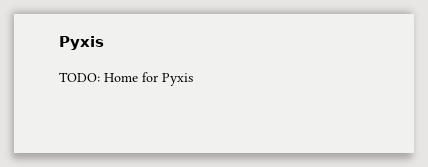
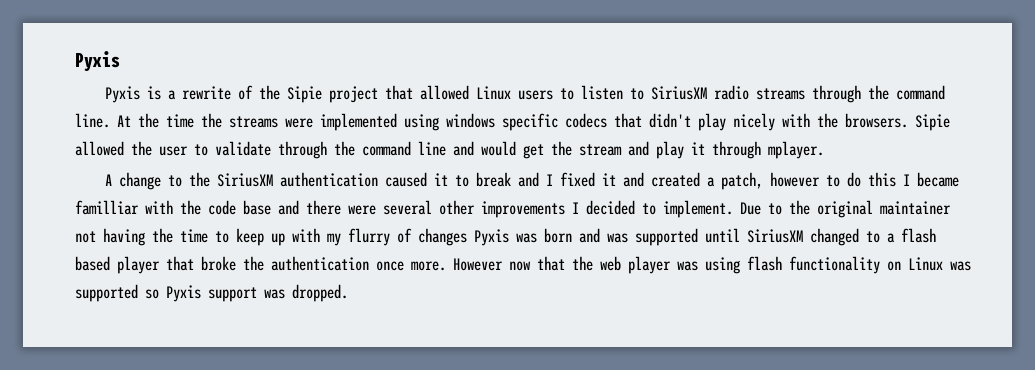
[59,72,193,86] TODO: Home for Pyxis -> [105,85,946,103] [75,113,950,131] [75,141,824,159] [105,172,960,190] [75,200,951,218] [75,228,936,246] [75,256,971,274] [75,284,348,302] Pyxis is a rewrite of the Sipie project that allowed Linux users to listen to SiriusXM radio streams through the command line. At the time the streams were implemented using windows specific codecs that didn't play nicely with the browsers. Sipie allowed the user to validate through the command line and would get the stream and play it through mplayer. // A change to the SiriusXM authentication caused it to break and I fixed it and created a patch, however to do this I became familliar with the code base and there were several other improvements I decided to implement. Due to the original maintainer not having the time to keep up with my flurry of changes Pyxis was born and was supported until SiriusXM changed to a flash based player that broke the authentication once more. However now that the web player was using flash functionality on Linux was supported so Pyxis support was dropped.

